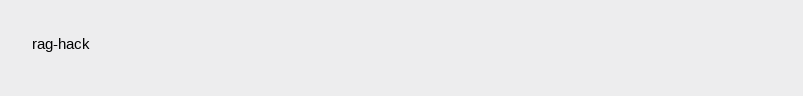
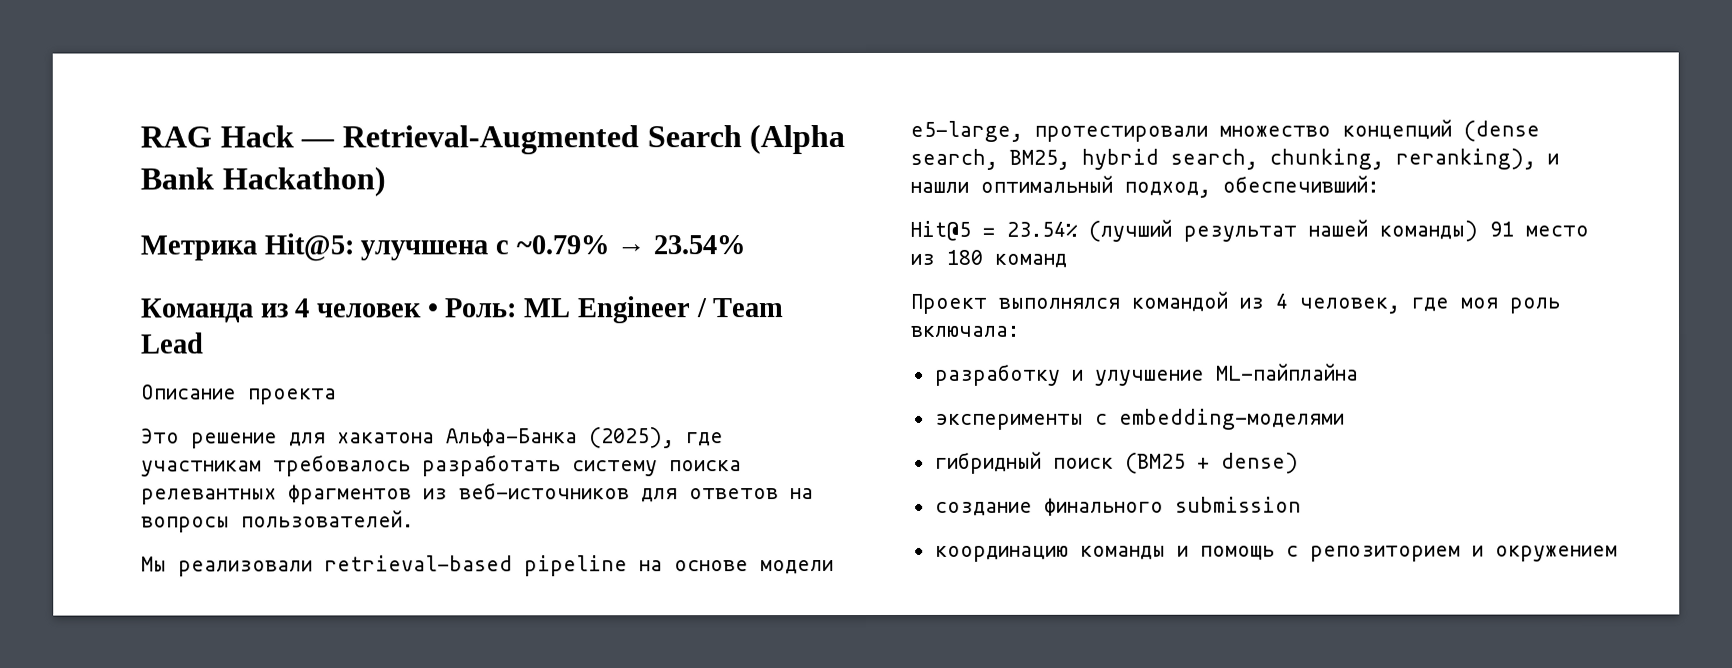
[32,38,90,52] rag-hack -> [140,124,846,155] [140,166,386,197] [140,233,747,262] [140,296,784,324] [140,332,204,354] [141,384,337,405] [141,427,724,449] [141,454,742,477] [141,482,814,505] [141,510,414,533] [141,555,834,577] [910,119,1540,142] [910,148,1559,170] [910,175,1379,198] [910,219,1589,242] [910,249,1067,268] [910,291,1560,314] [910,325,1020,338] [934,363,1359,386] [934,408,1345,430] [934,451,1299,474] [934,496,1302,516] [934,545,1618,562] RAG Hack — Retrieval-Augmented Search (Alpha Bank Hackathon) // Метрика Hit@5: улучшена с ~0.79% → 23.54% // Команда из 4 человек • Роль: ML Engineer / Team Lead // Описание проекта // Это решение для хакатона Альфа-Банка (2025), где участникам требовалось разработать систему поиска релевантных фрагментов из веб-источников для ответов на вопросы пользователей. // Мы реализовали retrieval-based pipeline на основе модели e5-large, протестировали множество концепций (dense search, BM25, hybrid search, chunking, reranking), и нашли оптимальный подход, обеспечивший: // Hit@5 = 23.54% (лучший результат нашей команды) 91 место из 180 команд // Проект выполнялся командой из 4 человек, где моя роль включала: // разработку и улучшение ML-пайплайна // эксперименты с embedding-моделями // гибридный поиск (BM25 + dense) // создание финального submission // координацию команды и помощь с репозиторием и окружением

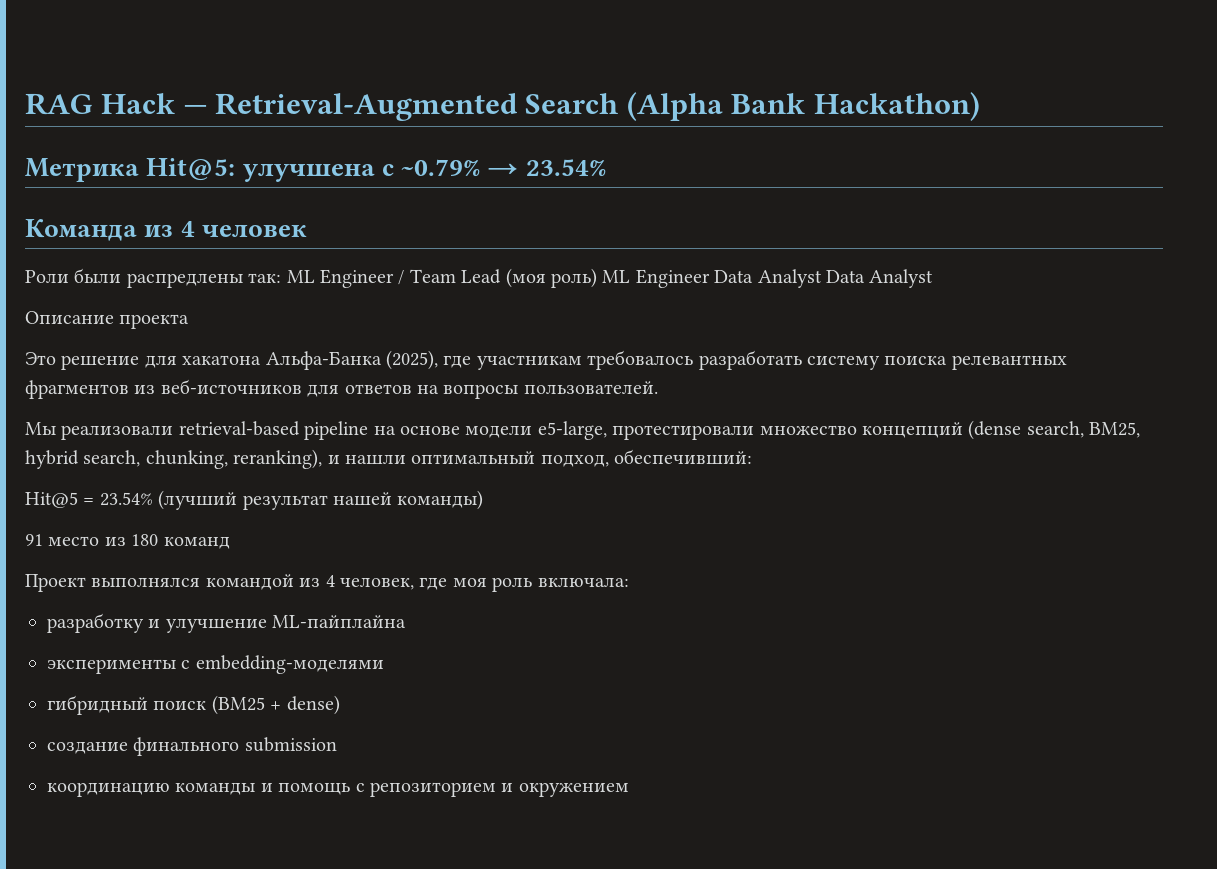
[426,298,517,318] • Роль: -> [25,268,282,288] // Роли были распредлены так:
(204, 343) none -> [505,268,934,288] (моя роль) ML Engineer Data Analyst Data Analyst
(1478, 231) none -> (484, 500) //

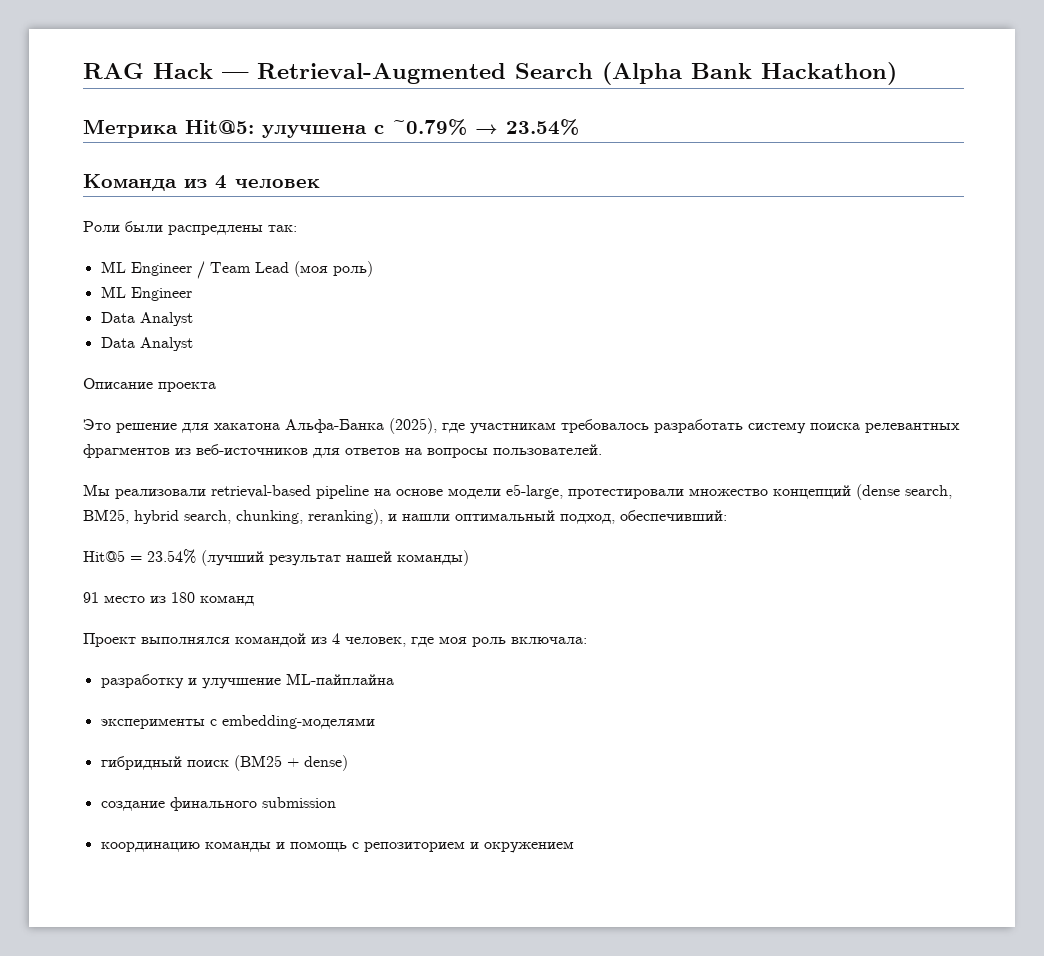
(282, 278) none -> (297, 228) //
[602,269,822,288] ML Engineer Data Analyst -> [100,286,192,301] [100,312,193,326] // ML Engineer // Data Analyst //

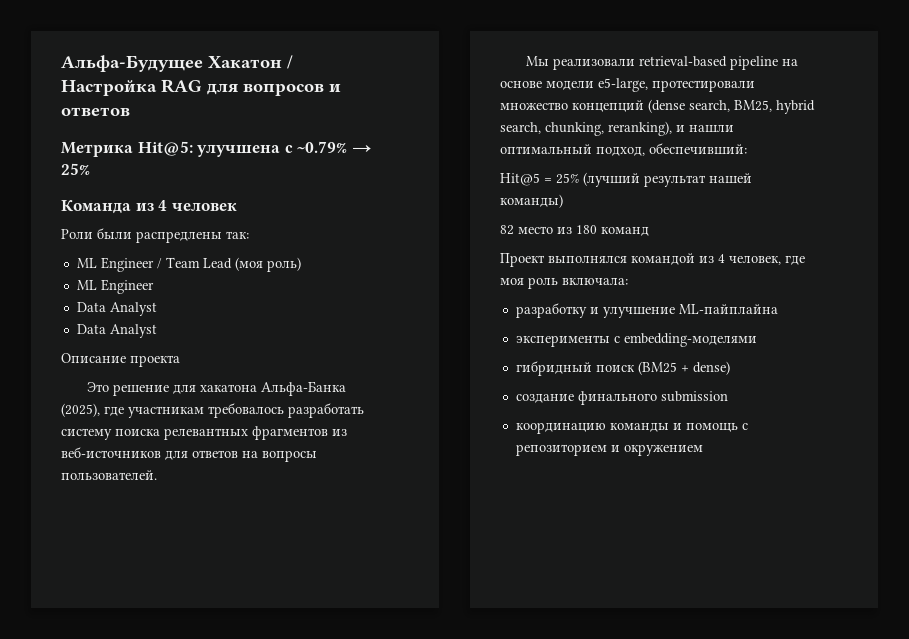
[83,62,897,85] RAG Hack — Retrieval-Augmented Search (Alpha Bank Hackathon) -> [61,55,293,72] [61,79,341,96] [61,107,130,116] Альфа-Будущее Хакатон / Настройка RAG для вопросов и ответов
[506,119,579,135] 23.54% -> [61,163,90,175] 25%
[147,549,196,564] 23.54% -> [556,173,579,184] 25%
[83,592,99,603] 91 -> [500,225,514,235] 82

